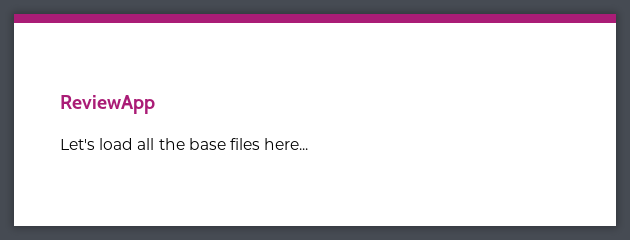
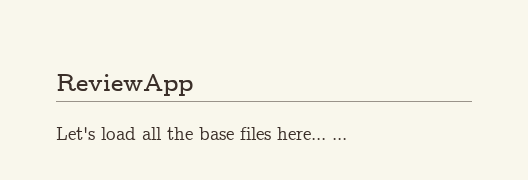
(309, 144) none -> [332,138,347,140] ...

